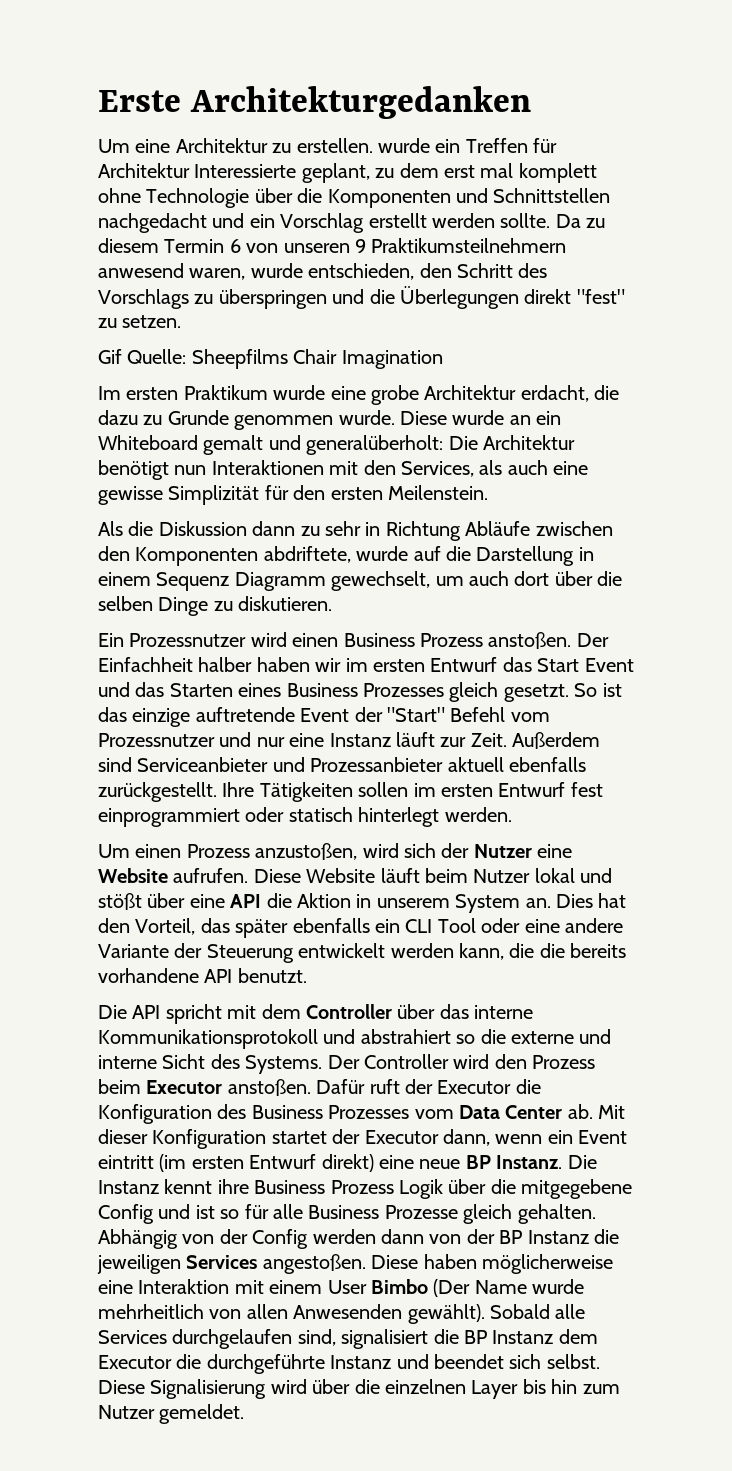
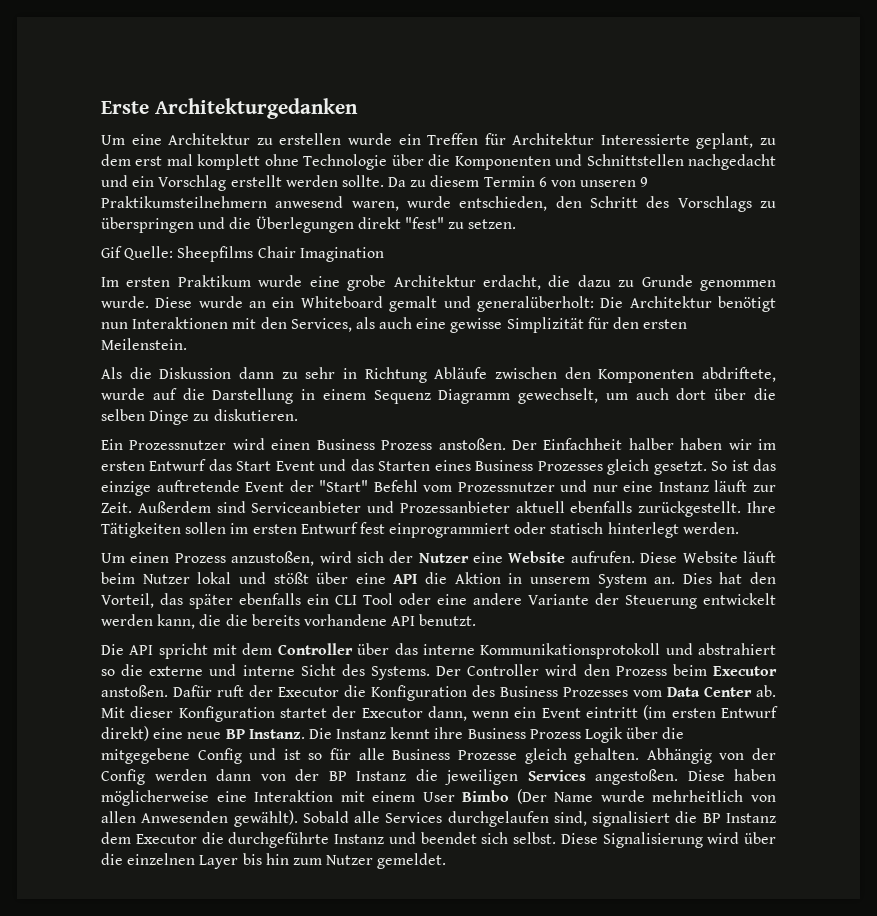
[296,138,373,153] erstellen. -> [279,133,342,145] erstellen

